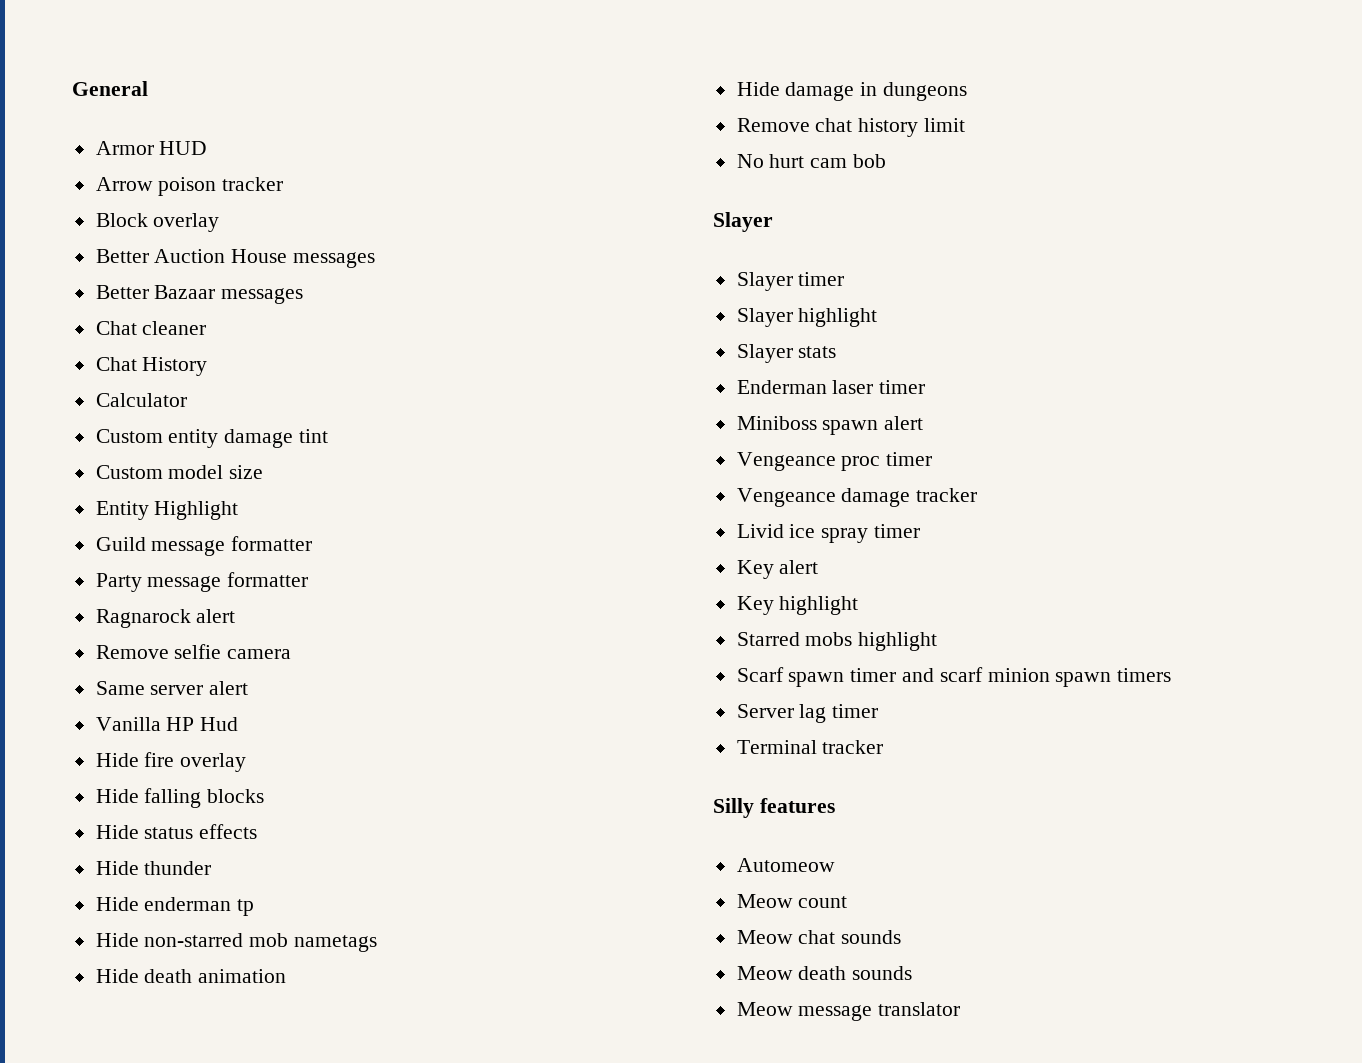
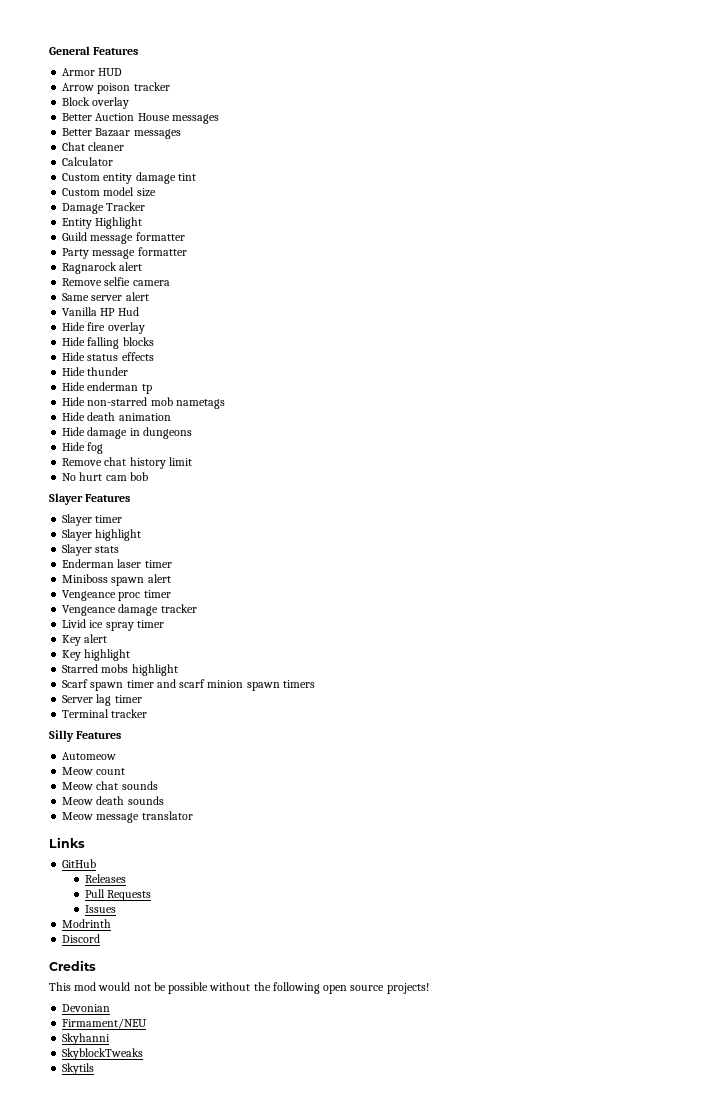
(148, 88) none -> [93,47,139,55] Features
[95,357,208,376] // Chat History -> (125, 146) none
(264, 472) none -> [62,202,146,214] // Damage Tracker
(968, 91) none -> [62,442,104,454] // Hide fog
(773, 222) none -> [85,494,131,502] Features
[759,798,835,813] features -> [76,731,122,739] Features
(961, 1009) none -> [49,837,85,848] [62,859,97,868] [84,874,126,883] [84,889,152,901] [84,905,116,913] [62,919,112,928] [62,934,101,943] [49,960,96,971] [49,982,429,994] [62,1004,111,1012] [62,1018,148,1029] [62,1033,111,1045] [62,1048,144,1060] [62,1063,95,1075] // Links // GitHub // Releases // Pull Requests // Issues // Modrinth // Discord // Credits // This mod would not be possible without the following open source projects! // Devonian // Firmament/NEU // Skyhanni // SkyblockTweaks // Skytils

